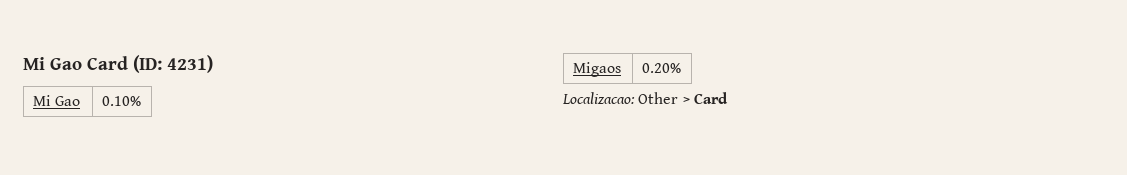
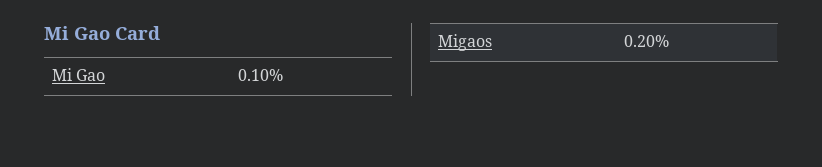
[133,55,213,73] (ID: 4231) -> (160, 33) none
[562,92,728,104] // Localizacao: Other > Card -> (669, 41) none

